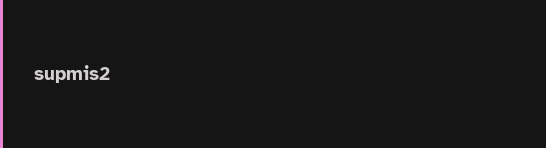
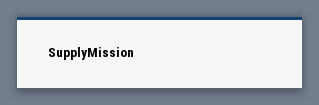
[34,65,110,83] supmis2 -> [48,47,134,60] SupplyMission

